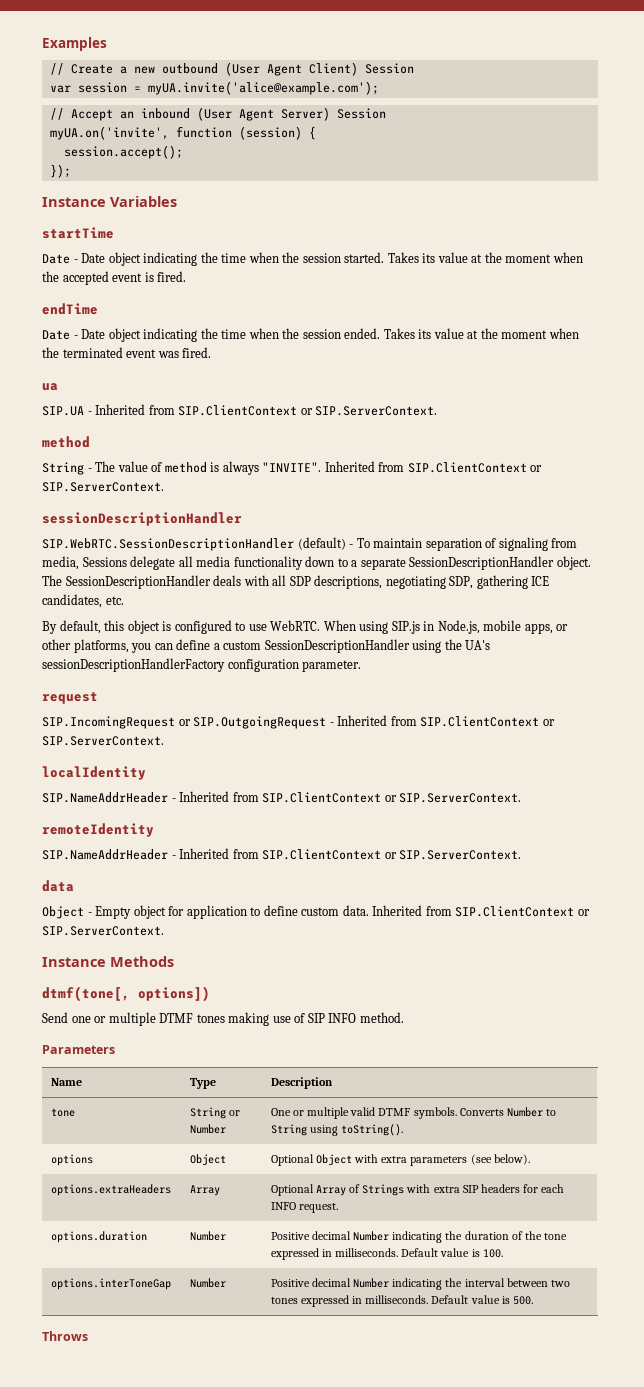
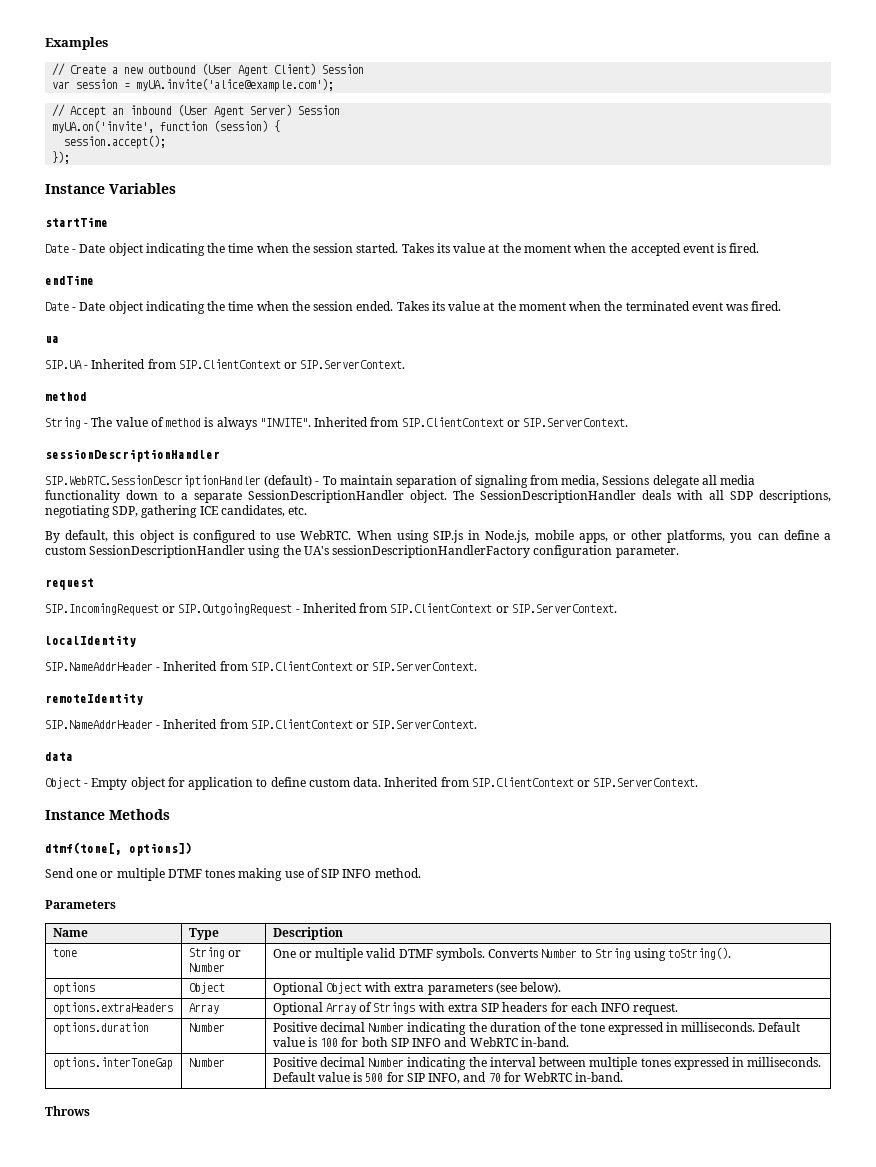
[482,1249,503,1258] 100. -> [320,1037,569,1047] 100 for both SIP INFO and WebRTC in-band.
[550,1280,570,1287] two -> [589,1057,638,1070] multiple
[512,1296,533,1305] 500. -> [365,1072,624,1084] 500 for SIP INFO, and 70 for WebRTC in-band.

